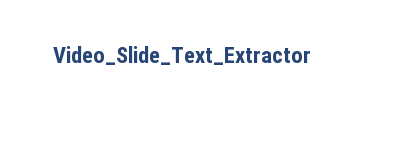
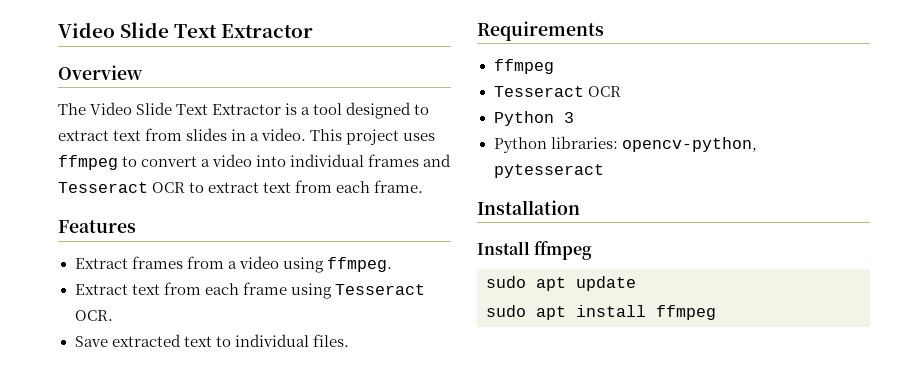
[53,46,311,65] Video_Slide_Text_Extractor -> [58,22,314,38] [58,65,143,80] [58,102,430,119] [58,128,436,145] [58,154,452,170] [58,180,424,193] [58,220,136,233] [74,256,392,273] [74,282,425,299] [74,310,113,321] [74,334,349,347] [477,21,604,41] [493,59,554,74] [493,86,621,97] [493,111,574,126] [493,136,757,153] [493,164,604,178] [477,200,580,215] [477,241,593,260] [486,276,636,291] [486,305,716,320] Video Slide Text Extractor // Overview // The Video Slide Text Extractor is a tool designed to extract text from slides in a video. This project uses ffmpeg to convert a video into individual frames and Tesseract OCR to extract text from each frame. // Features // Extract frames from a video using ffmpeg. // Extract text from each frame using Tesseract OCR. // Save extracted text to individual files. // Requirements // ffmpeg // Tesseract OCR // Python 3 // Python libraries: opencv-python, pytesseract // Installation // Install ffmpeg // sudo apt update // sudo apt install ffmpeg

